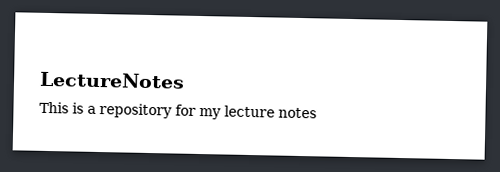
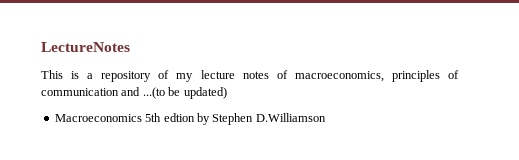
[175,104,196,116] for -> [158,70,170,79] of
(317, 113) none -> [276,70,459,82] [41,87,227,99] [54,113,326,125] of macroeconomics, principles of communication and ...(to be updated) // Macroeconomics 5th edtion by Stephen D.Williamson

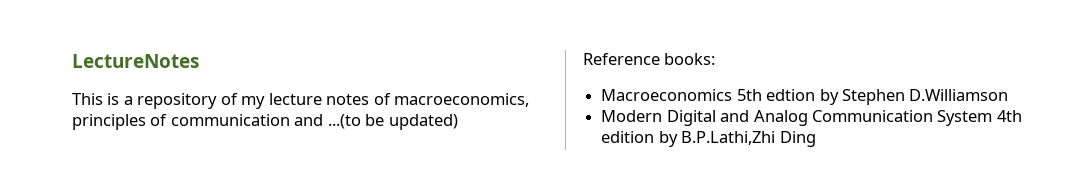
(227, 93) none -> [583,53,716,65] // Reference books:
(326, 117) none -> [601,110,1022,126] [601,131,816,147] // Modern Digital and Analog Communication System 4th edition by B.P.Lathi,Zhi Ding

